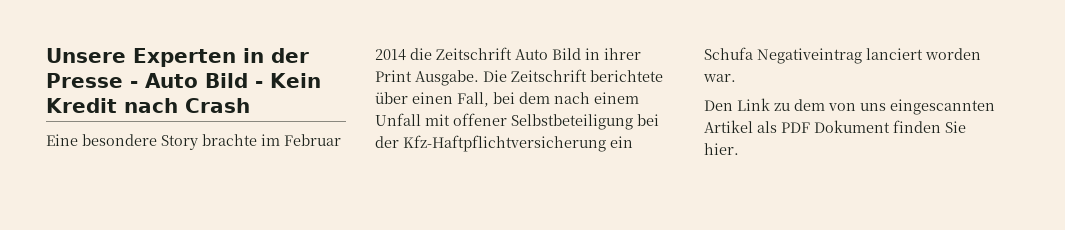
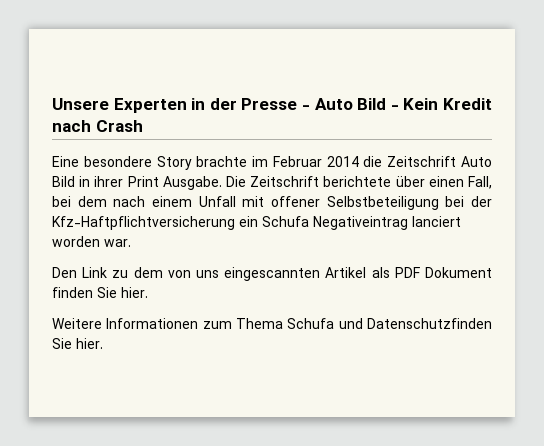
(739, 149) none -> [52,318,492,329] [52,338,103,349] // Weitere Informationen zum Thema Schufa und Datenschutzfinden Sie hier.

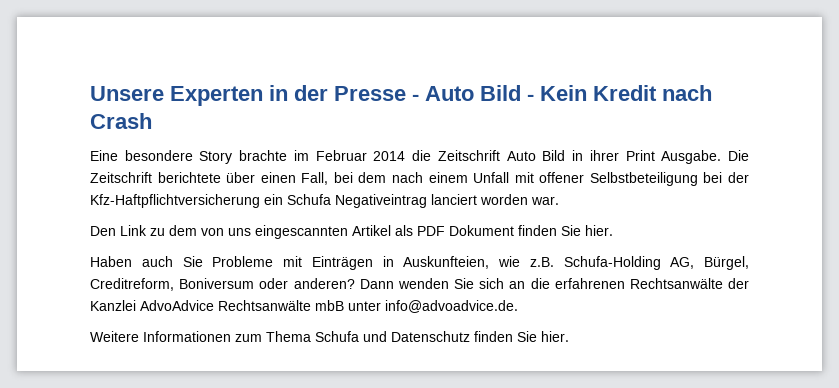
(148, 292) none -> [90,256,749,270] [90,278,749,291] [90,300,518,313] // Haben auch Sie Probleme mit Einträgen in Auskunfteien, wie z.B. Schufa-Holding AG, Bürgel, Creditreform, Boniversum oder anderen? Dann wenden Sie sich an die erfahrenen Rechtsanwälte der Kanzlei AdvoAdvice Rechtsanwälte mbB unter info@advoadvice.de.
[367,318,492,329] Datenschutzfinden -> [391,331,513,342] Datenschutz finden

